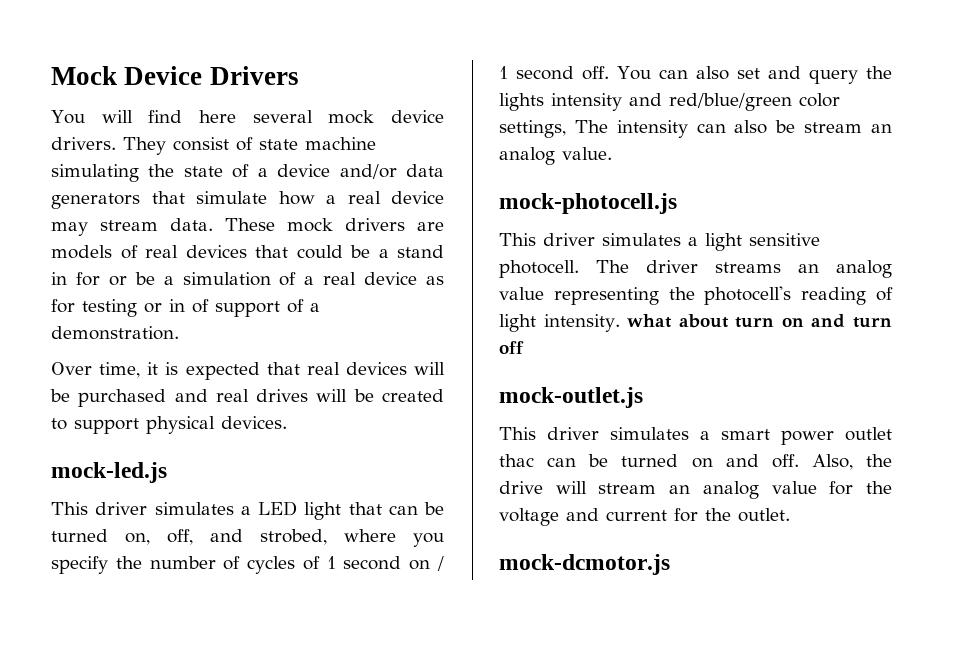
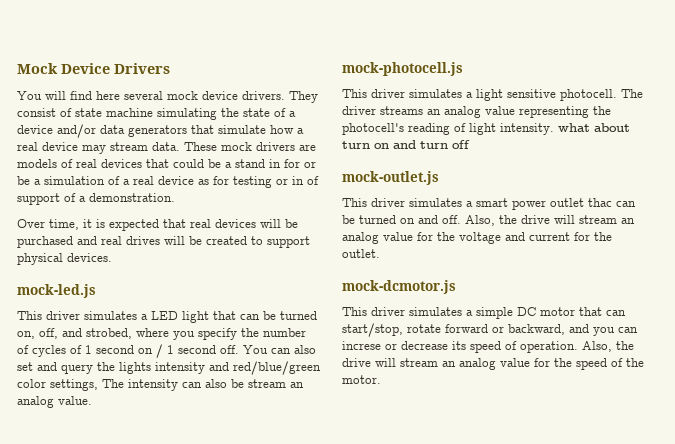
(670, 564) none -> [342,307,626,319] [342,323,638,337] [342,341,634,353] [342,358,644,370] [342,375,381,384] // This driver simulates a simple DC motor that can start/stop, rotate forward or backward, and you can increse or decrease its speed of operation. Also, the drive will stream an analog value for the speed of the motor.

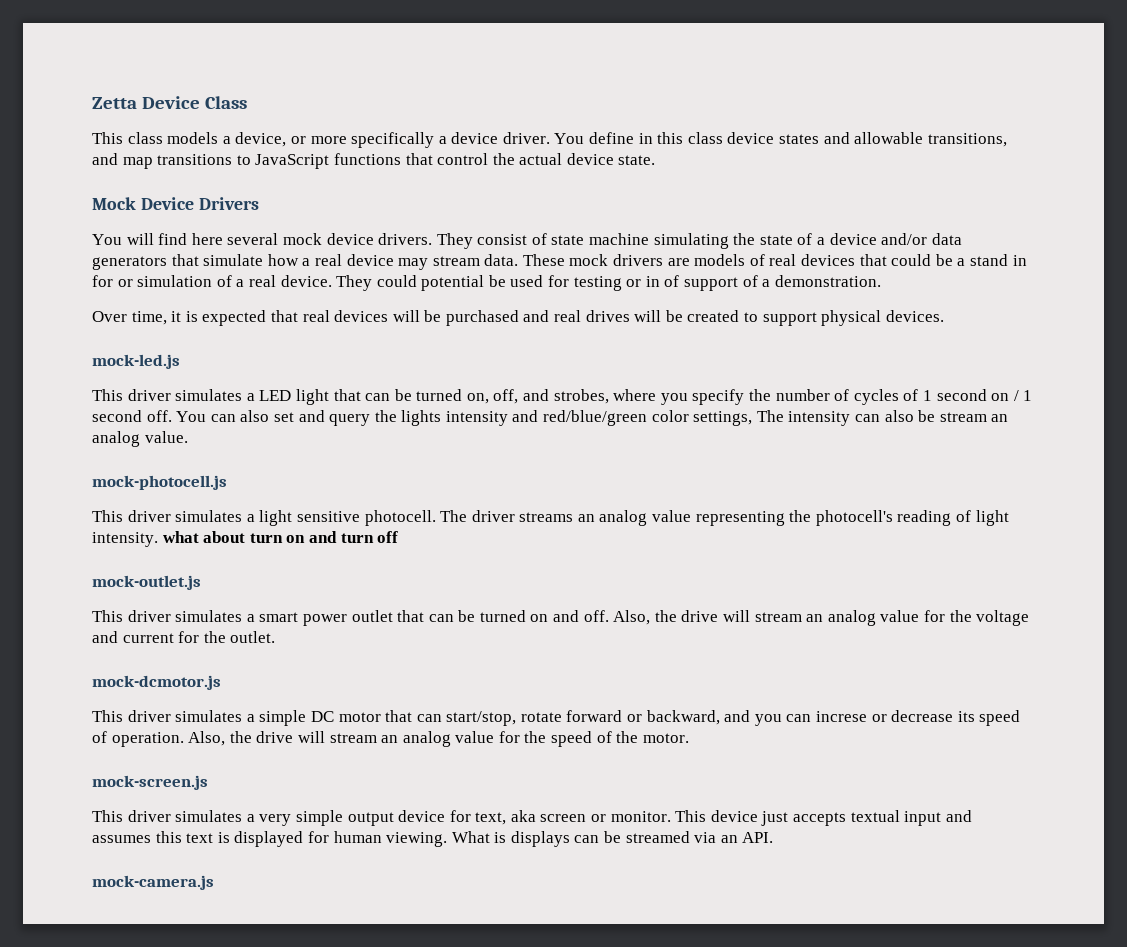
(17, 68) none -> [92,96,248,109] [92,132,1007,148] [92,153,656,169] Zetta Device Class // This class models a device, or more specifically a device driver. You define in this class device states and allowable transitions, and map transitions to JavaScript functions that control the actual device state. //
[17,176,41,185] be a -> (133, 283) none
[158,176,209,185] device as -> [280,275,544,291] device. They could potential be used
[86,328,132,339] strobed, -> [553,389,609,404] strobes,
[588,198,612,207] thac -> [397,610,425,622] that
(381, 379) none -> [92,775,208,790] [92,810,972,826] [92,831,774,847] [92,875,214,890] // mock-screen.js // This driver simulates a very simple output device for text, aka screen or monitor. This device just accepts textual input and assumes this text is displayed for human viewing. What is displays can be streamed via an API. // mock-camera.js

